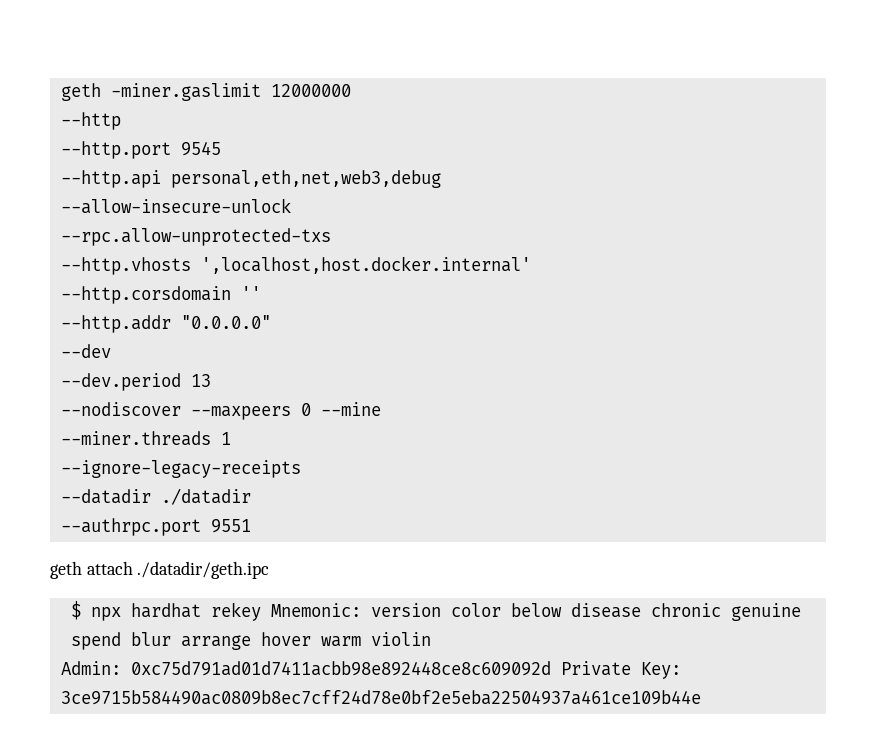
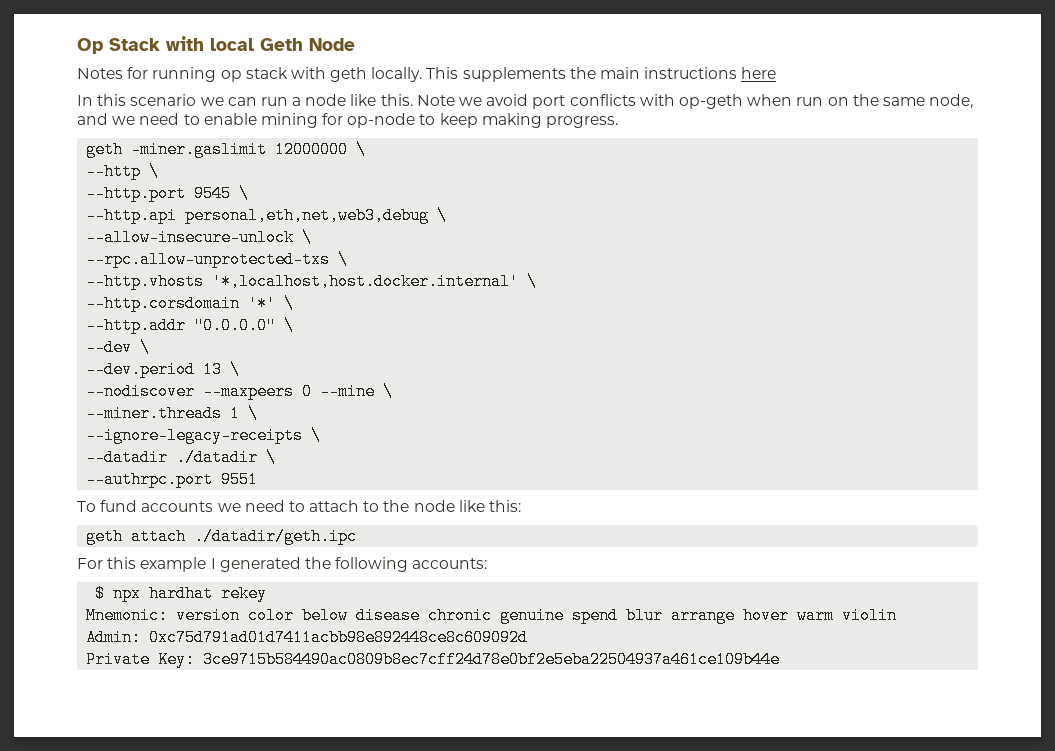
(60, 92) none -> [77,36,355,54] [77,67,777,82] [77,94,974,109] [77,113,619,128] Op Stack with local Geth Node // Notes for running op stack with geth locally. This supplements the main instructions here // In this scenario we can run a node like this. Note we avoid port conflicts with op-geth when run on the same node, and we need to enable mining for op-node to keep making progress. //
(351, 90) none -> [356,141,367,158] \
(121, 121) none -> [149,163,160,180] \
(221, 148) none -> [239,185,250,202] \
(441, 179) none -> [437,207,448,224] \
(291, 206) none -> [302,229,313,246] \
(331, 237) none -> [338,251,349,268] \
[200,256,531,274] ',localhost,host.docker.internal' -> [212,273,538,290] '*,localhost,host.docker.internal' \
[240,286,261,300] '' -> [248,295,295,312] '*' \
(271, 322) none -> [284,317,295,334] \
(111, 351) none -> [140,339,151,356] \
(211, 380) none -> [230,361,241,378] \
(381, 409) none -> [383,383,394,400] \
(231, 438) none -> [248,405,259,422] \
(301, 469) none -> [311,427,322,444] \
(251, 496) none -> [266,449,277,466] \
[50,561,270,579] geth attach ./datadir/geth.ipc -> [77,500,522,512] [86,528,358,545] [77,557,488,572] To fund accounts we need to attach to the node like this: // geth attach ./datadir/geth.ipc // For this example I generated the following accounts:
(261, 611) none -> (268, 593) //
(551, 668) none -> (529, 637) //

